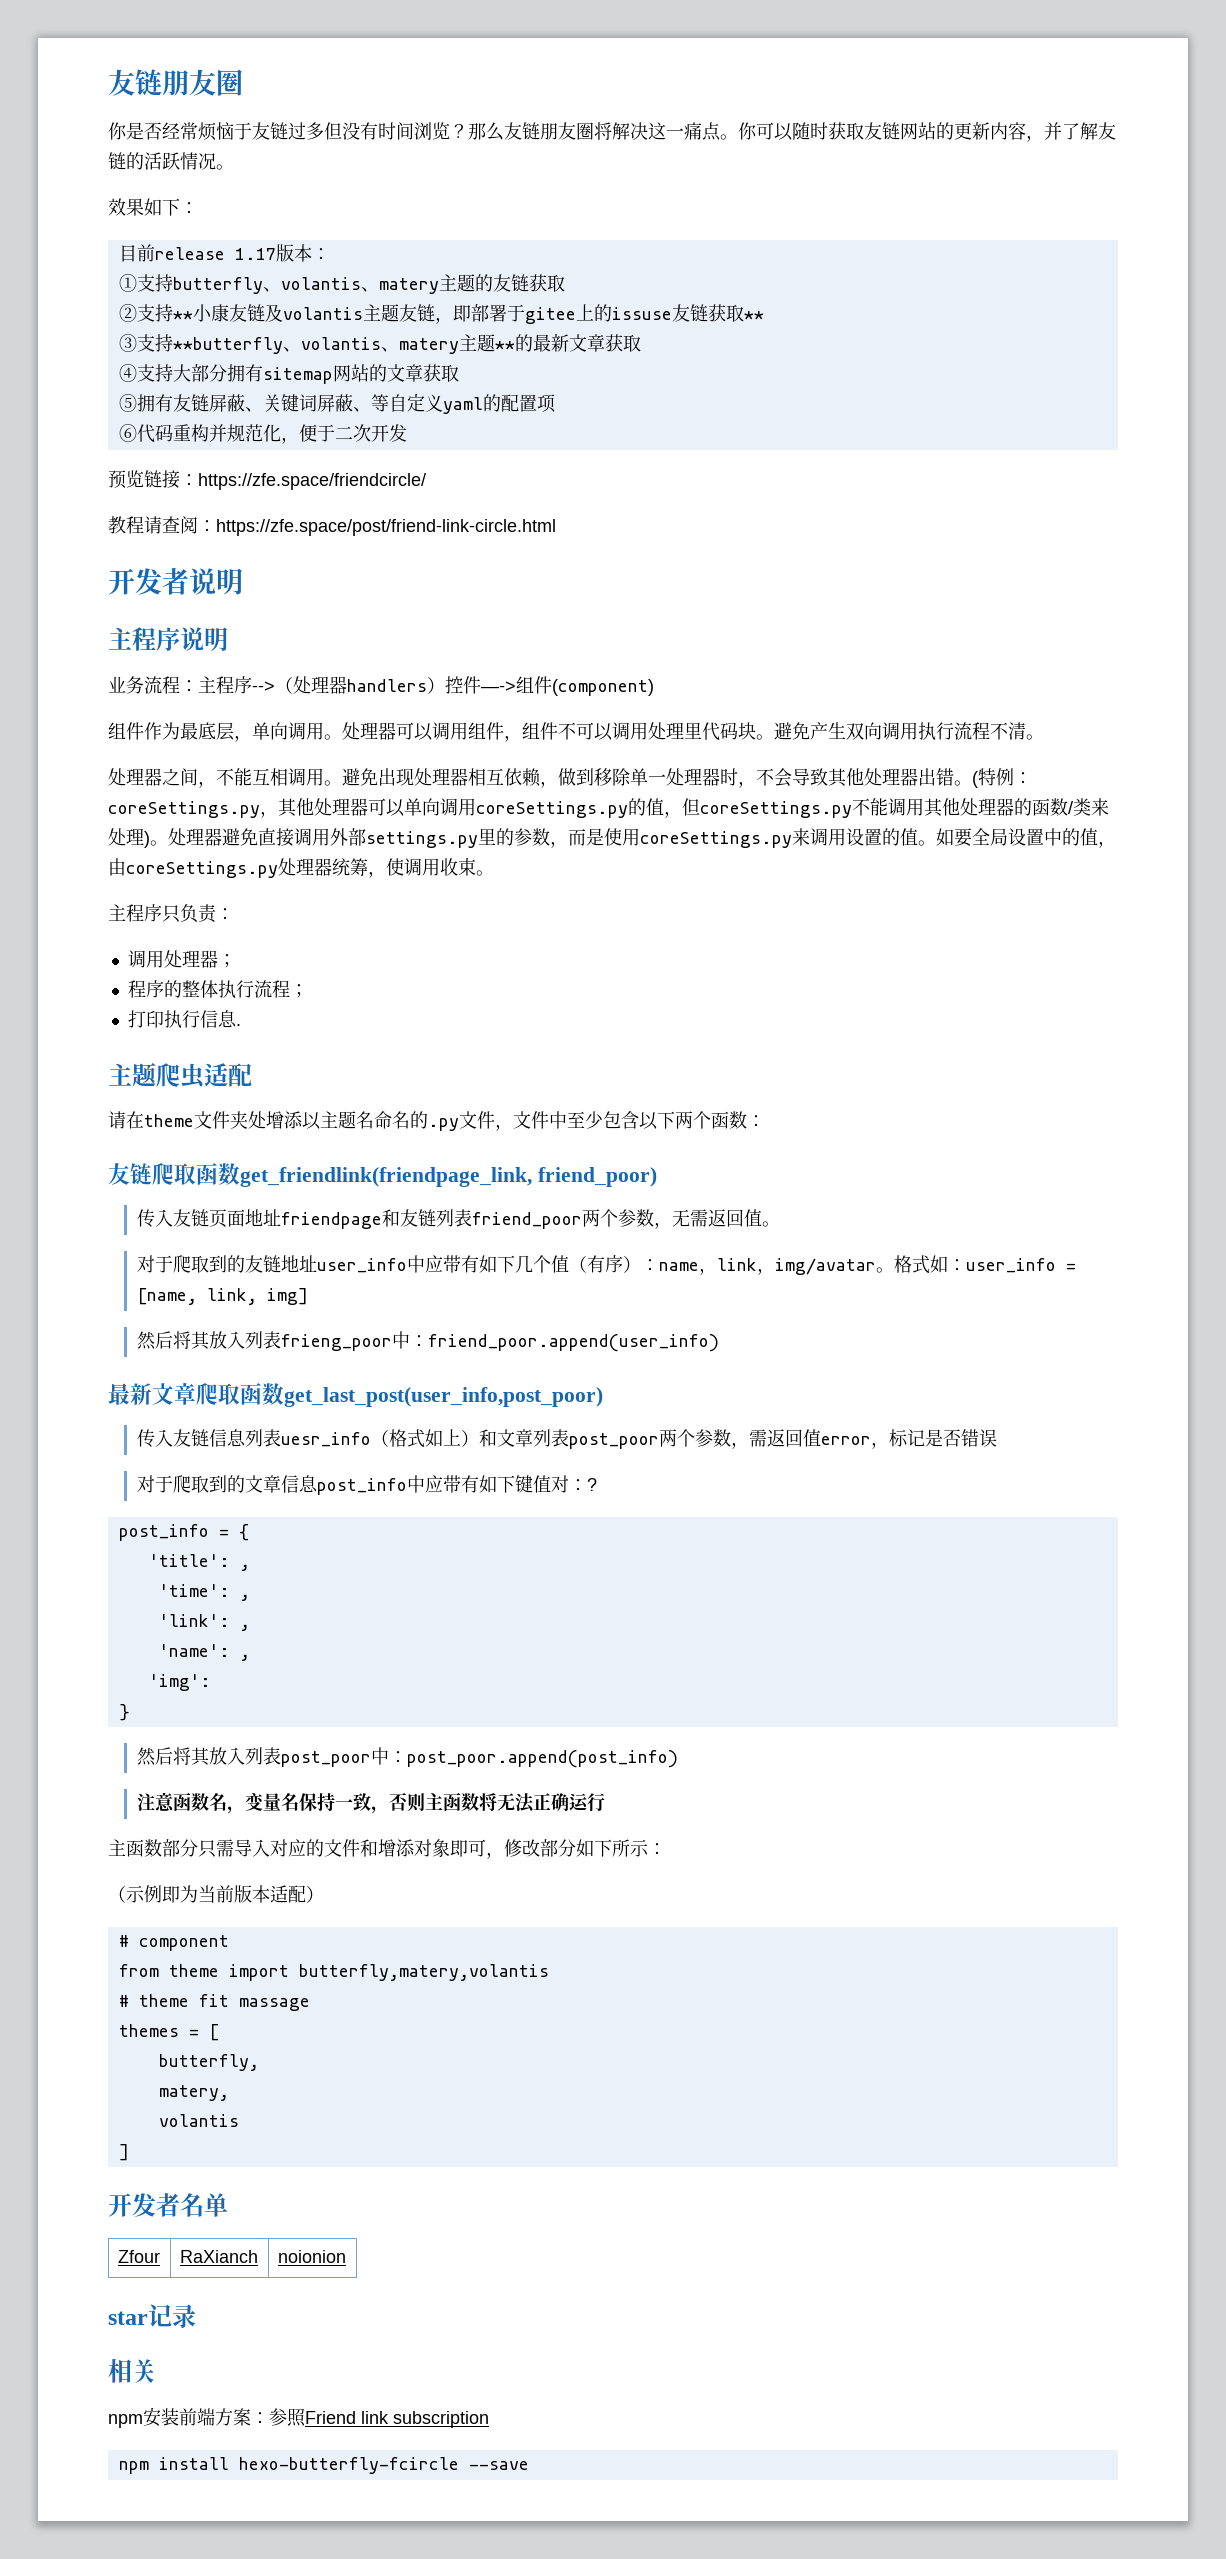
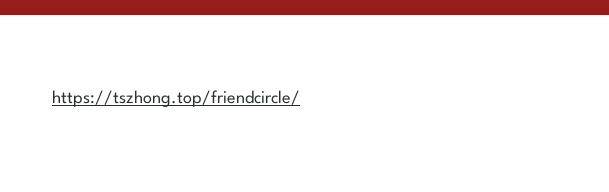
[108,69,243,96] [108,122,1116,142] [108,152,234,170] [108,198,198,216] [118,244,330,262] [118,274,565,294] [118,304,764,324] [118,334,641,354] [118,364,459,384] [118,393,556,414] [118,424,407,444] [108,470,426,490] [108,516,556,536] [108,568,243,595] [108,627,228,651] [108,676,654,696] [108,722,1044,742] [108,768,1032,788] [108,798,1109,818] [108,828,1116,848] [108,858,494,878] [108,904,234,923] [127,950,236,968] [127,980,308,998] [127,1010,241,1028] [108,1062,252,1089] [108,1111,765,1131] [108,1163,657,1187] [136,1209,780,1229] [136,1255,1076,1275] [136,1288,308,1305] [136,1331,719,1352] [108,1383,603,1407] [136,1429,997,1449] [136,1475,597,1495] [118,1524,249,1541] [148,1554,250,1571] [158,1584,250,1601] [158,1614,250,1631] [158,1644,250,1661] [148,1674,211,1691] [118,1704,130,1721] [136,1747,678,1768] [136,1792,605,1814] [108,1839,666,1859] [108,1885,324,1903] [118,1935,229,1951] [118,1964,549,1981] [118,1994,310,2011] [118,2024,219,2041] [158,2054,259,2071] [158,2085,229,2101] [158,2114,239,2127] [118,2144,129,2161] [108,2193,228,2217] [117,2250,160,2263] [179,2250,258,2263] [277,2250,346,2263] [108,2304,196,2328] [108,2359,156,2383] [108,2407,489,2428] [118,2457,529,2474] 友链朋友圈 // 你是否经常烦恼于友链过多但没有时间浏览？那么友链朋友圈将解决这一痛点。你可以随时获取友链网站的更新内容，并了解友链的活跃情况。 // 效果如下： // 目前release 1.17版本： // ①支持butterfly、volantis、matery主题的友链获取 // ②支持**小康友链及volantis主题友链，即部署于gitee上的issuse友链获取** // ③支持**butterfly、volantis、matery主题**的最新文章获取 // ④支持大部分拥有sitemap网站的文章获取 // ⑤拥有友链屏蔽、关键词屏蔽、等自定义yaml的配置项 // ⑥代码重构并规范化，便于二次开发 // 预览链接：https://zfe.space/friendcircle/ // 教程请查阅：https://zfe.space/post/friend-link-circle.html // 开发者说明 // 主程序说明 // 业务流程：主程序-->（处理器handlers）控件—->组件(component) // 组件作为最底层，单向调用。处理器可以调用组件，组件不可以调用处理里代码块。避免产生双向调用执行流程不清。 // 处理器之间，不能互相调用。避免出现处理器相互依赖，做到移除单一处理器时，不会导致其他处理器出错。(特例：coreSettings.py，其他处理器可以单向调用coreSettings.py的值，但coreSettings.py不能调用其他处理器的函数/类来处理)。处理器避免直接调用外部settings.py里的参数，而是使用coreSettings.py来调用设置的值。如要全局设置中的值，由coreSettings.py处理器统筹，使调用收束。 // 主程序只负责： // 调用处理器； // 程序的整体执行流程； // 打印执行信息. // 主题爬虫适配 // 请在theme文件夹处增添以主题名命名的.py文件，文件中至少包含以下两个函数： // 友链爬取函数get_friendlink(friendpage_link, friend_poor) // 传入友链页面地址friendpage和友链列表friend_poor两个参数，无需返回值。 // 对于爬取到的友链地址user_info中应带有如下几个值（有序）：name，link，img/avatar。格式如：user_info = [name, link, img] // 然后将其放入列表frieng_poor中：friend_poor.append(user_info) // 最新文章爬取函数get_last_post(user_info,post_poor) // 传入友链信息列表uesr_info（格式如上）和文章列表post_poor两个参数，需返回值error，标记是否错误 // 对于爬取到的文章信息post_info中应带有如下键值对：? // post_info = { // 'title': , // 'time': , // 'link': , // 'name': , // 'img': // } // 然后将其放入列表post_poor中：post_poor.append(post_info) // 注意函数名，变量名保持一致，否则主函数将无法正确运行 // 主函数部分只需导入对应的文件和增添对象即可，修改部分如下所示： // （示例即为当前版本适配） // # component // from theme import butterfly,matery,volantis // # theme fit massage // themes = [ // butterfly, // matery, // volantis // ] // 开发者名单 // Zfour | RaXianch | noionion // star记录 // 相关 // npm安装前端方案：参照Friend link subscription // npm install hexo-butterfly-fcircle --save -> [52,90,300,107] https://tszhong.top/friendcircle/

